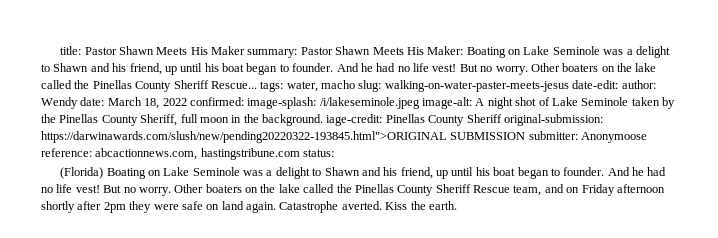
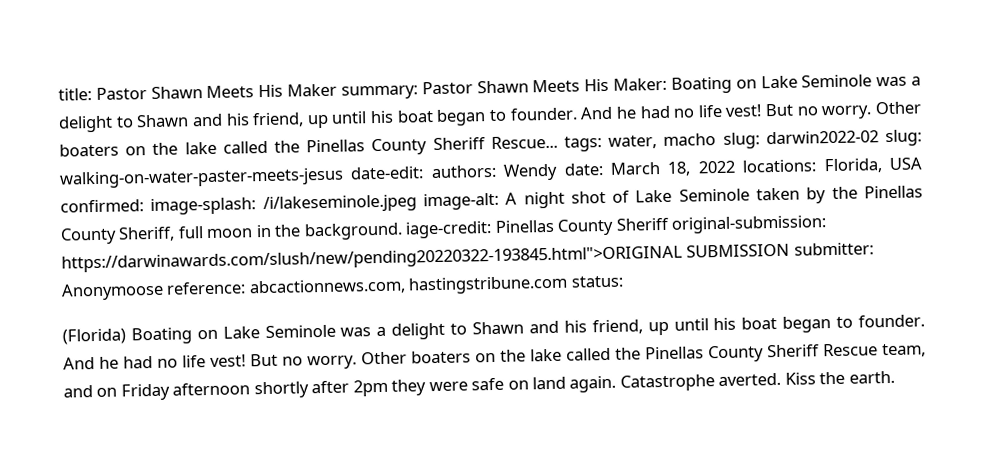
(382, 86) none -> [765,129,923,147] darwin2022-02 slug:
[621,80,656,89] author: -> [430,164,497,179] authors:
(187, 102) none -> [742,157,922,174] locations: Florida, USA

